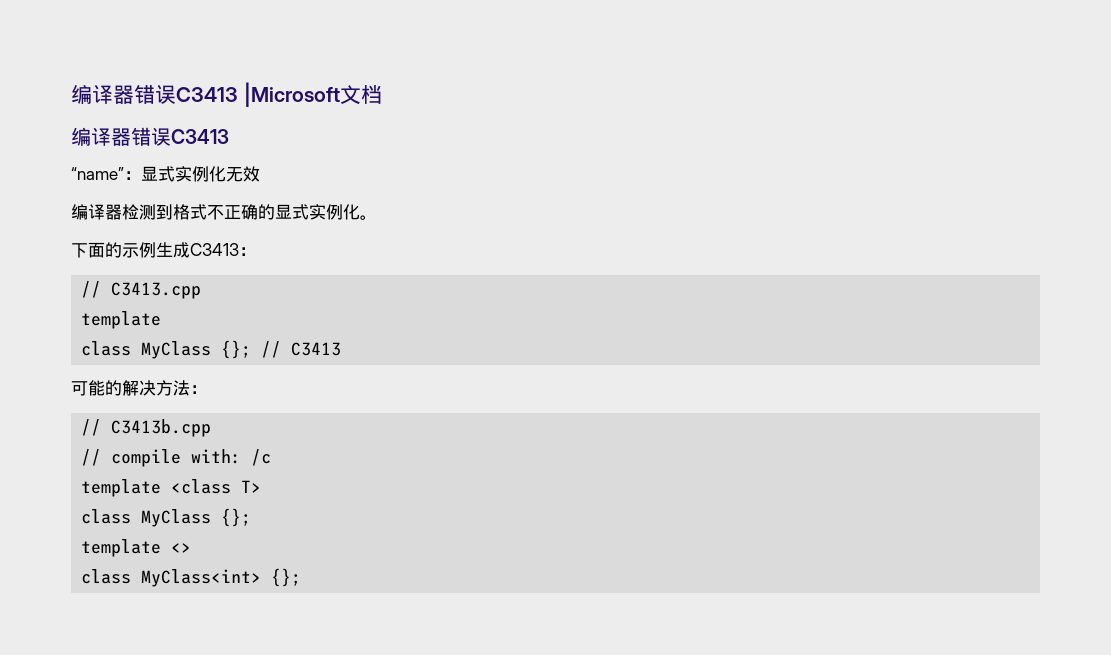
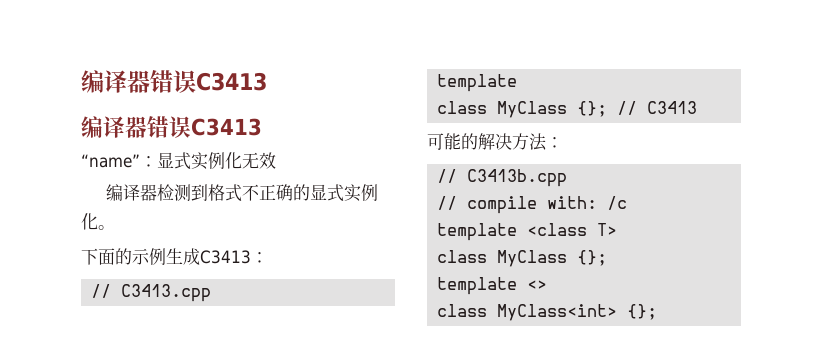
[71,82,382,107] 编译器错误C3413 |Microsoft文档 -> [81,70,267,93] 编译器错误C3413

